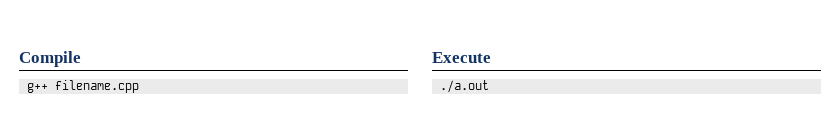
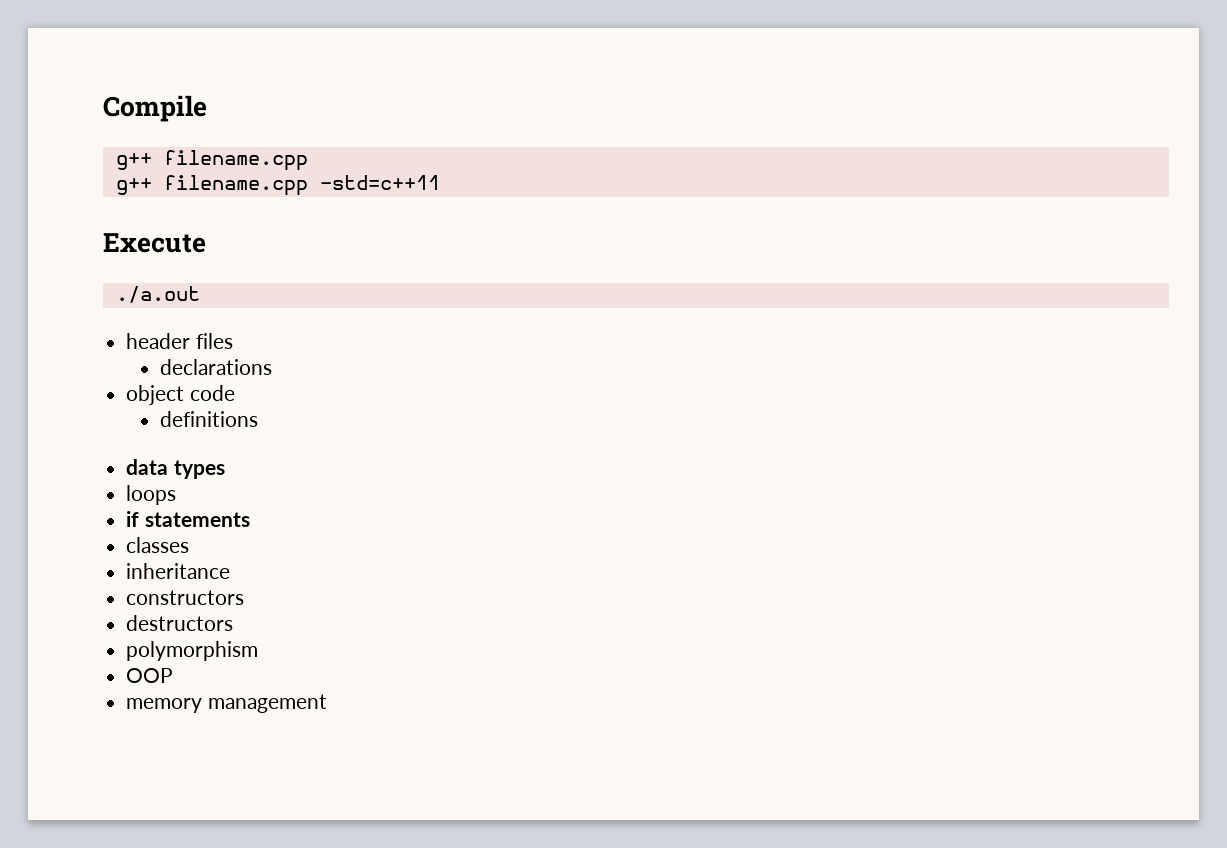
(139, 86) none -> [115,175,440,196] // g++ filename.cpp -std=c++11
(489, 86) none -> [126,333,233,349] [159,359,272,375] [126,385,235,405] [159,411,258,427] [126,459,225,479] [126,485,177,505] [126,511,250,527] [126,537,190,553] [126,563,231,579] [126,590,245,605] [126,615,234,631] [126,641,259,661] [126,668,174,683] [126,694,327,713] // header files // declarations // object code // definitions // data types // loops // if statements // classes // inheritance // constructors // destructors // polymorphism // OOP // memory management

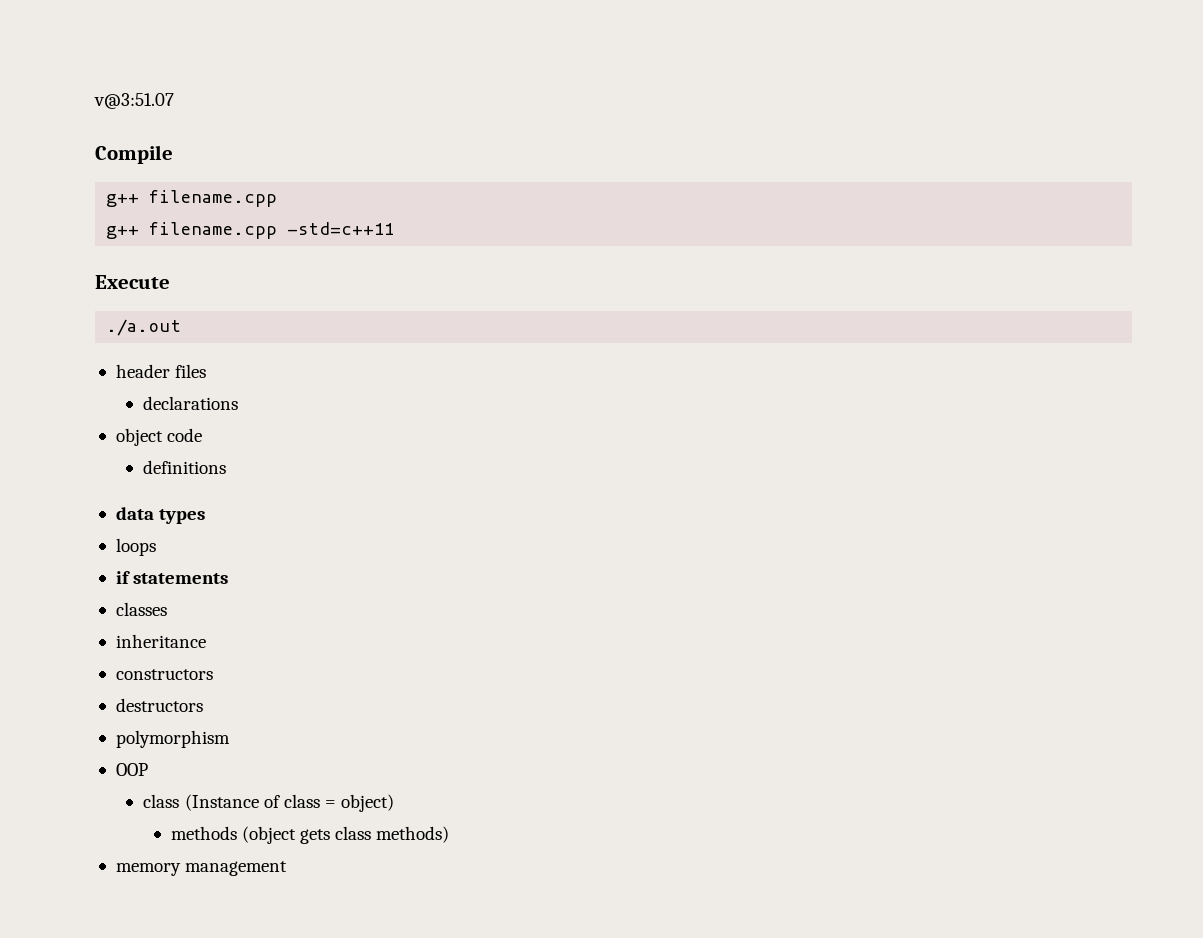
(103, 108) none -> [94,93,174,109] v@3:51.07 //
(174, 675) none -> [143,794,395,812] [170,826,450,844] // class (Instance of class = object) // methods (object gets class methods)

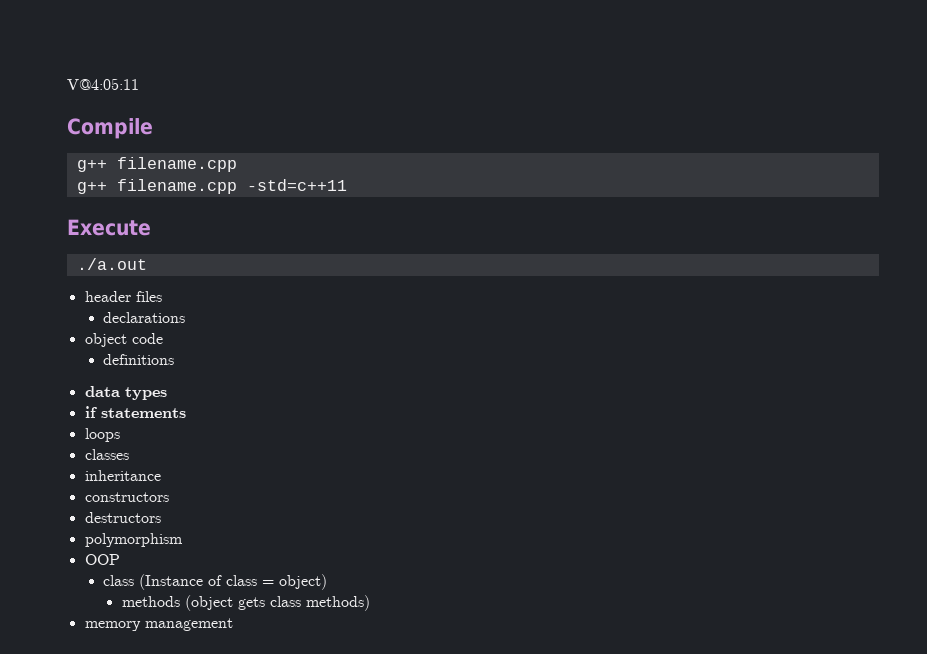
[94,93,174,109] v@3:51.07 -> [67,78,139,90] V@4:05:11
[115,538,156,556] // loops -> (167, 393) none
(229, 578) none -> [84,428,120,442] // loops

